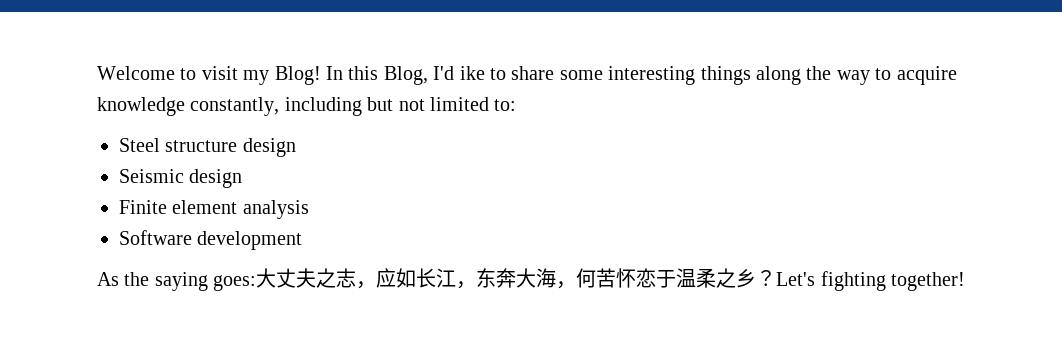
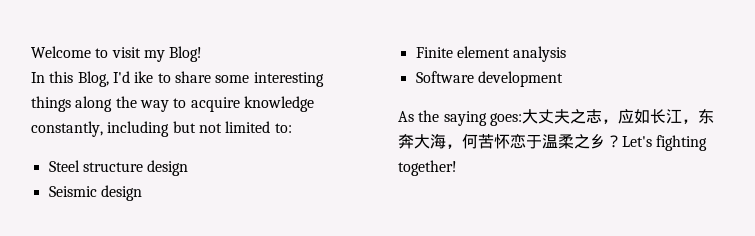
(321, 75) none -> (203, 54) //

